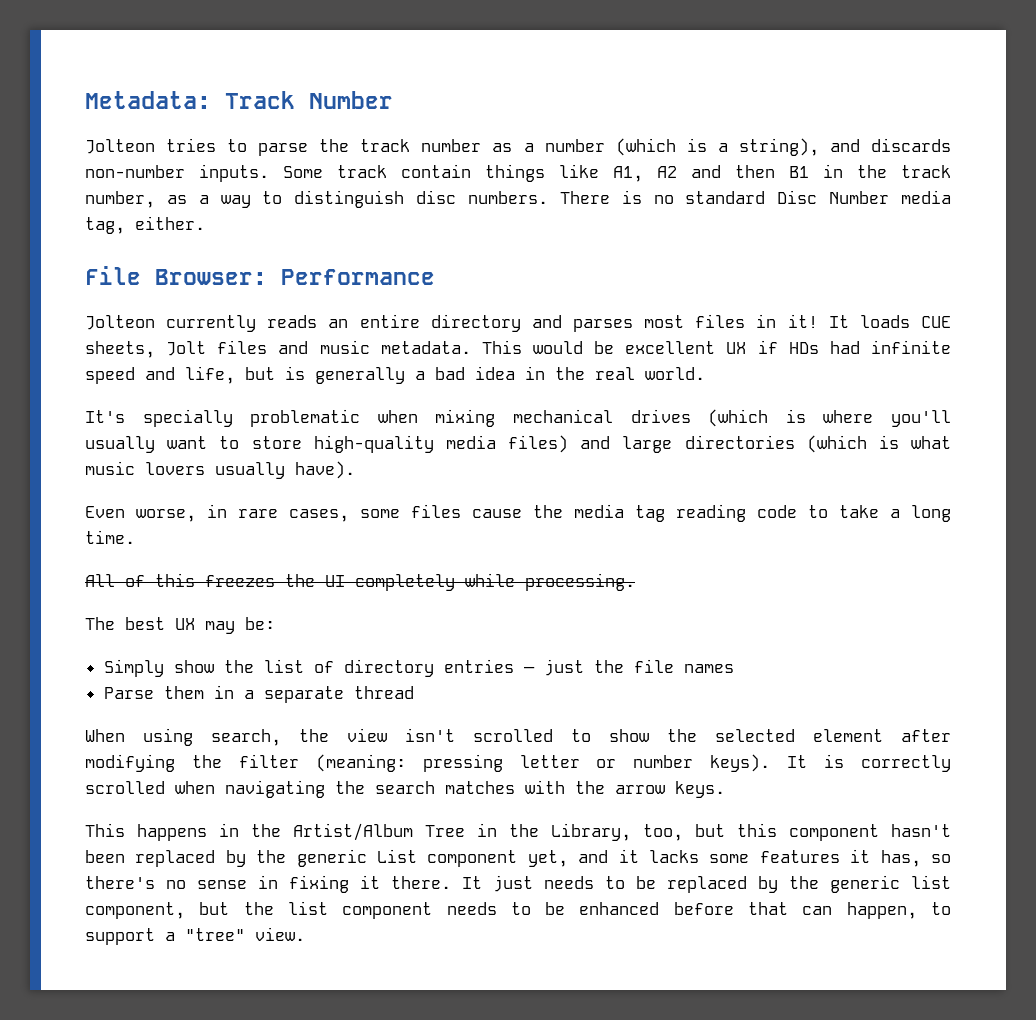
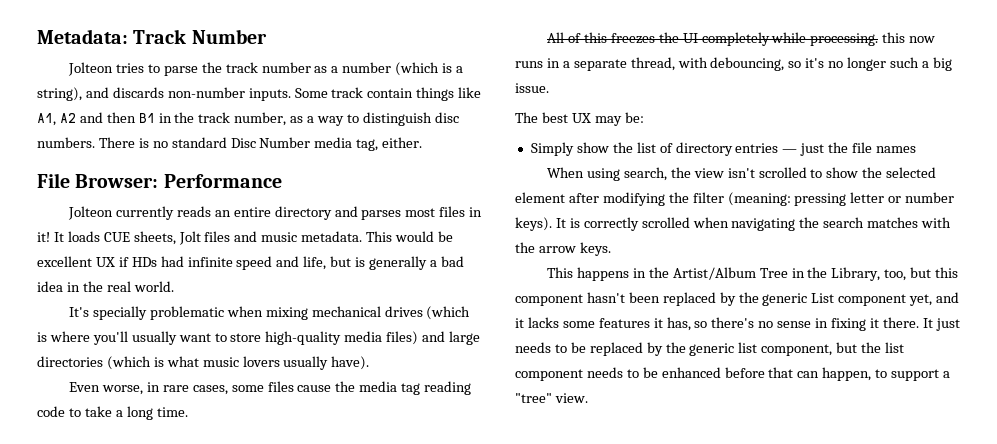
(635, 582) none -> [882,32,936,43] [515,57,952,71] [515,83,549,93] this now runs in a separate thread, with debouncing, so it's no longer such a big issue.
[103,685,414,703] // Parse them in a separate thread -> (917, 149) none

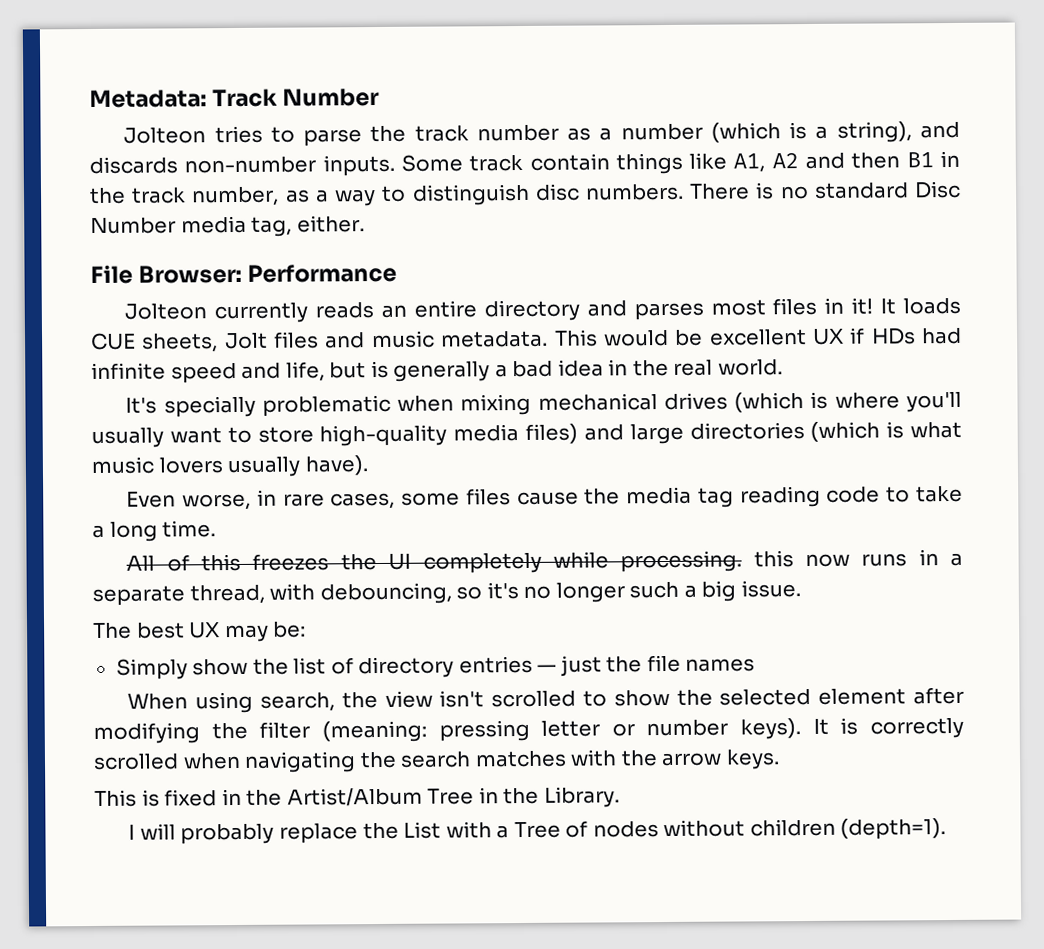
[576,267,629,281] happens -> [141,789,218,807] is fixed
[831,267,959,281] [515,292,960,306] [515,317,960,331] [515,342,905,356] [515,367,951,381] [515,393,588,403] Library, too, but this component hasn't been replaced by the generic List component yet, and it lacks some features it has, so there's no sense in fixing it there. It just needs to be replaced by the generic list component, but the list component needs to be enhanced before that can happen, to support a "tree" view. -> [543,786,620,808] [128,818,947,845] Library. // I will probably replace the List with a Tree of nodes without children (depth=1).

